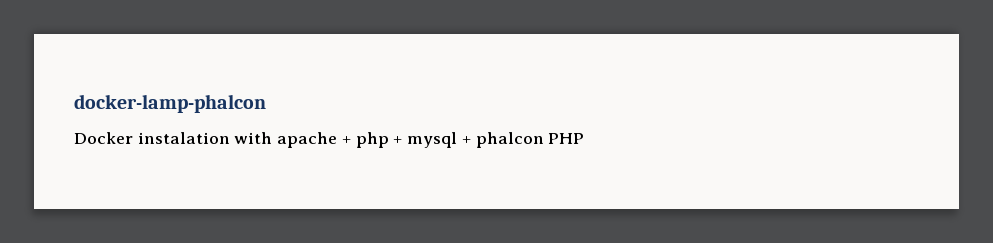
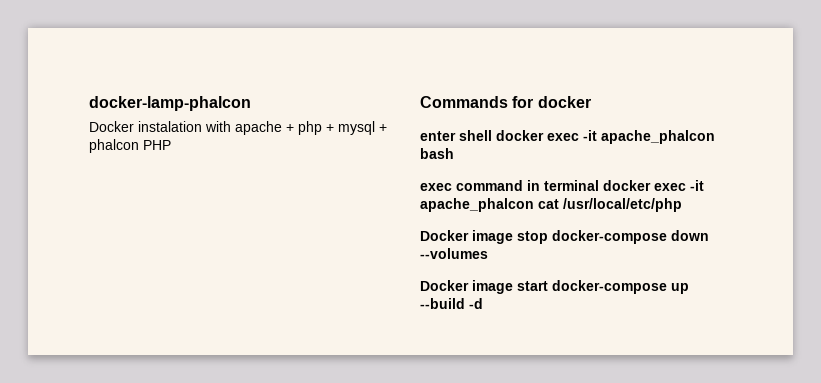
(585, 138) none -> [420,96,591,108] [420,130,715,144] [420,148,454,159] [420,180,704,191] [420,198,682,212] [420,230,709,244] [420,248,488,259] [420,280,689,294] [420,298,483,309] // Commands for docker // enter shell docker exec -it apache_phalcon bash // exec command in terminal docker exec -it apache_phalcon cat /usr/local/etc/php // Docker image stop docker-compose down --volumes // Docker image start docker-compose up --build -d

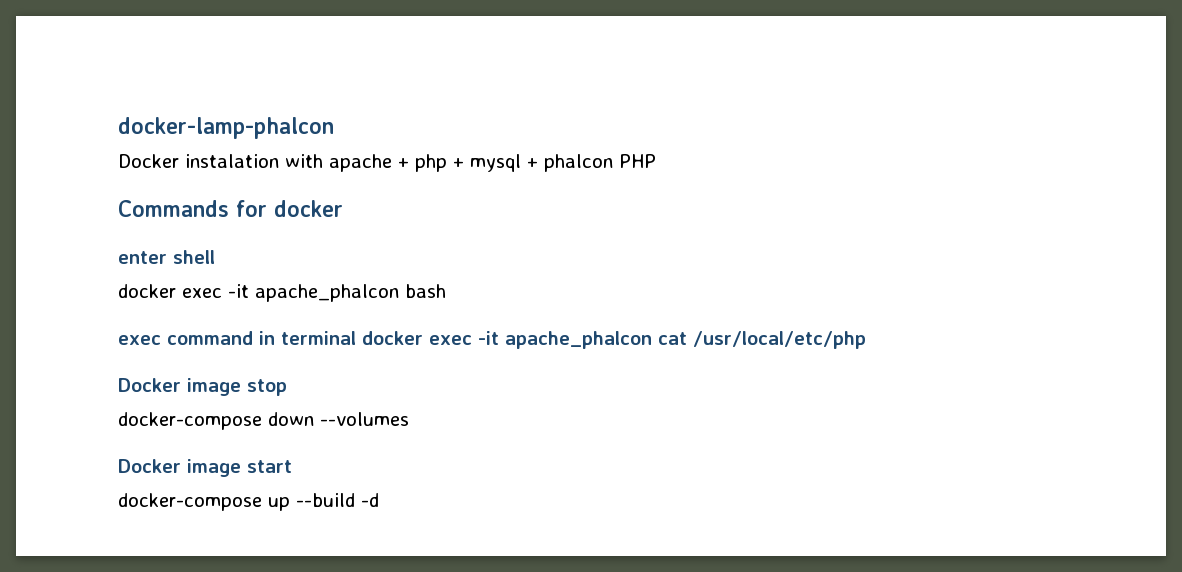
(492, 135) none -> (215, 257) //
(548, 237) none -> (287, 387) //
(548, 286) none -> (292, 466) //

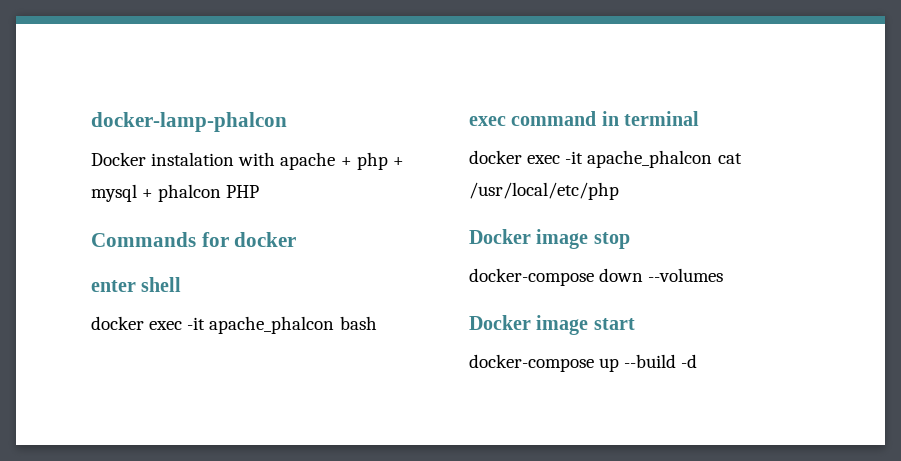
(356, 338) none -> (700, 118) //

